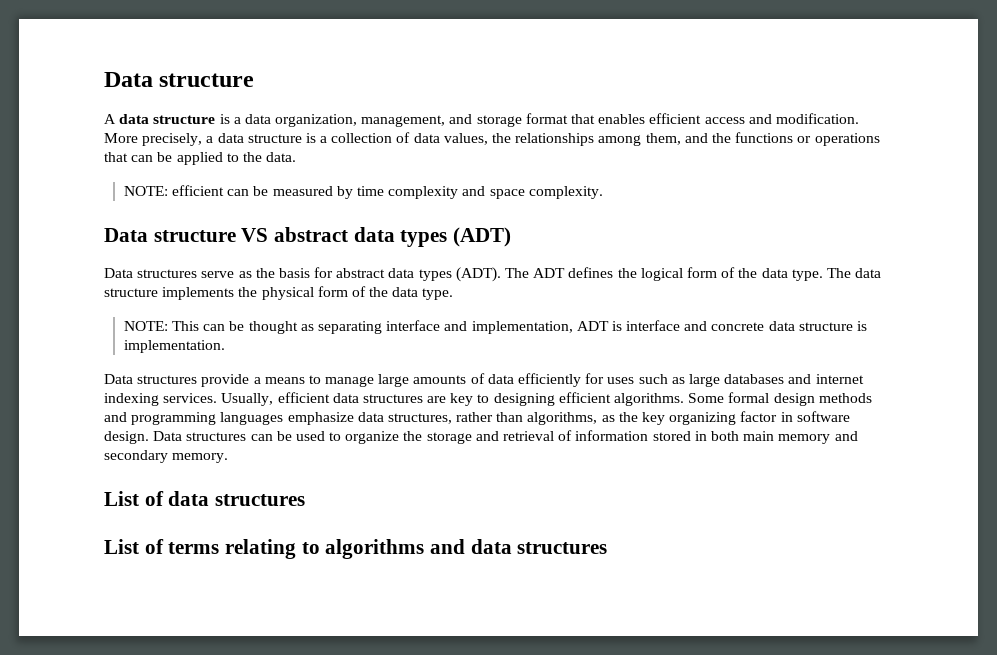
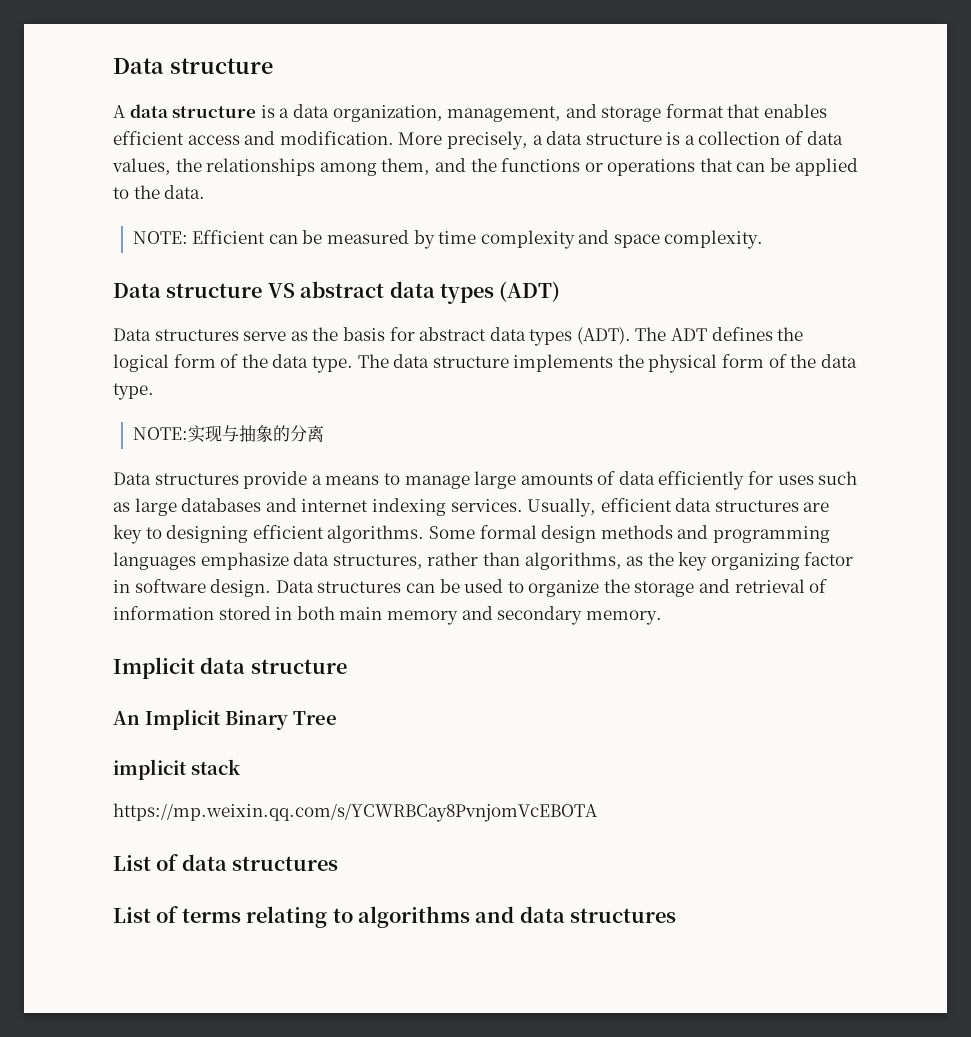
[172,185,225,196] efficient -> [192,230,266,244] Efficient
[172,320,868,334] [123,340,225,353] This can be thought as separating interface and implementation, ADT is interface and concrete data structure is implementation. -> [187,425,324,443] 实现与抽象的分离
(229, 458) none -> [113,657,347,679] [113,709,337,730] [113,759,240,780] [113,803,598,822] // Implicit data structure // An Implicit Binary Tree // implicit stack // https://mp.weixin.qq.com/s/YCWRBCay8PvnjomVcEBOTA

